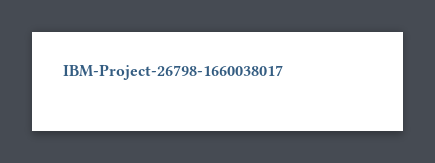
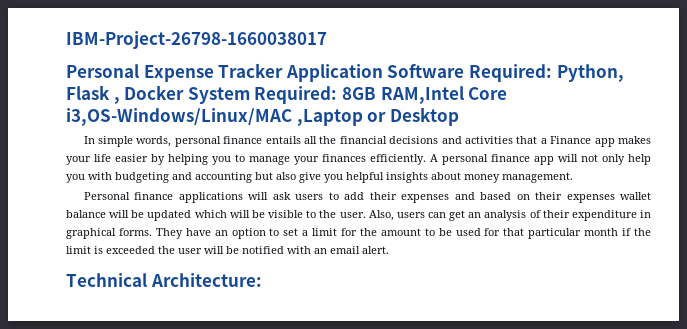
(283, 72) none -> [66,63,624,82] [66,85,508,104] [66,107,459,126] [83,136,651,147] [66,154,651,165] [66,172,573,183] [83,192,651,203] [66,210,651,221] [66,228,652,239] [66,246,389,254] [66,273,262,287] // Personal Expense Tracker Application Software Required: Python, Flask , Docker System Required: 8GB RAM,Intel Core i3,OS-Windows/Linux/MAC ,Laptop or Desktop // In simple words, personal finance entails all the financial decisions and activities that a Finance app makes your life easier by helping you to manage your finances efficiently. A personal finance app will not only help you with budgeting and accounting but also give you helpful insights about money management. // Personal finance applications will ask users to add their expenses and based on their expenses wallet balance will be updated which will be visible to the user. Also, users can get an analysis of their expenditure in graphical forms. They have an option to set a limit for the amount to be used for that particular month if the limit is exceeded the user will be notified with an email alert. // Technical Architecture:

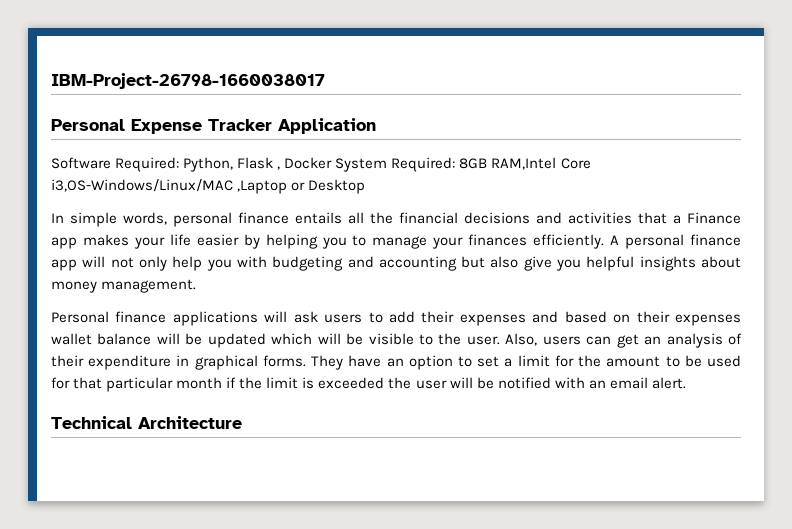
(383, 73) none -> (376, 126) //
[150,273,262,287] Architecture: -> [138,416,242,429] Architecture

